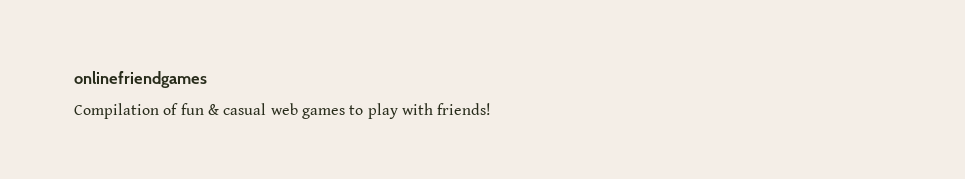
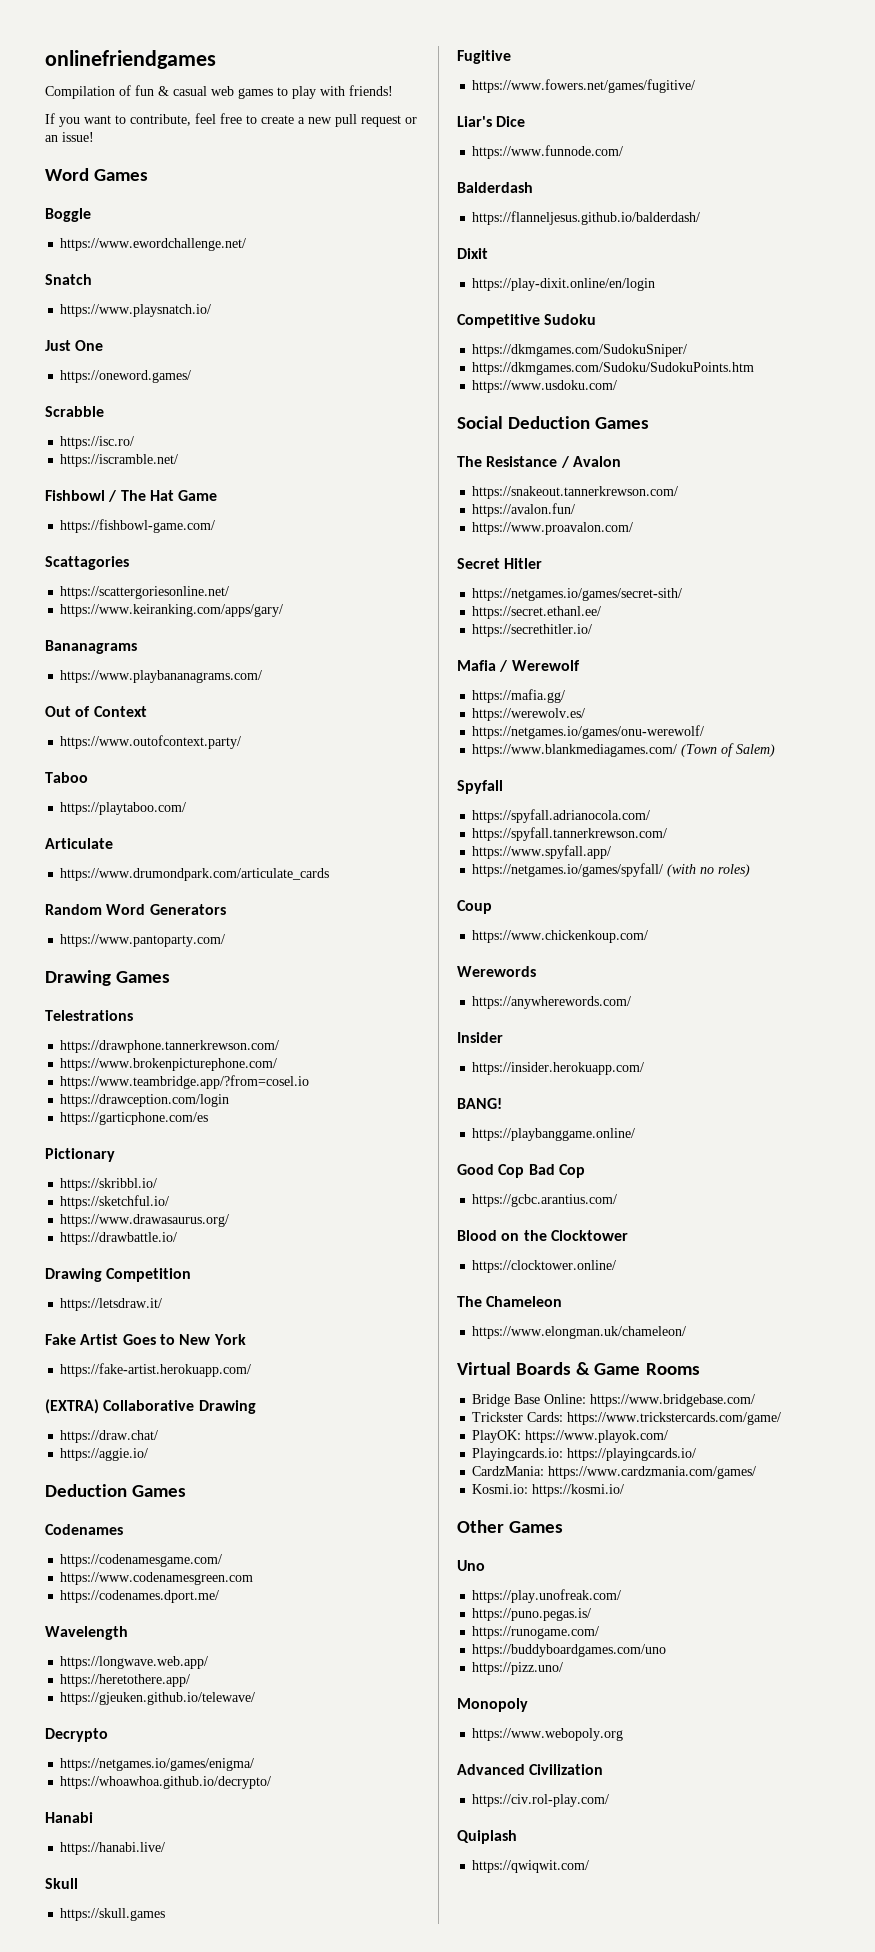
(492, 109) none -> [45,113,417,127] [45,132,94,142] [45,168,149,181] [45,208,91,222] [60,238,247,251] [45,274,92,285] [60,304,212,317] [45,340,104,351] [60,370,192,383] [45,406,104,417] [60,436,135,449] [60,454,179,467] [45,490,218,502] [60,519,216,533] [45,556,129,570] [60,586,230,599] [60,604,284,617] [45,640,137,654] [60,670,263,683] [45,706,147,717] [60,735,242,749] [45,772,88,783] [60,802,187,815] [45,838,113,849] [60,868,330,881] [45,904,226,915] [60,934,226,947] [45,970,171,986] [45,1010,133,1021] [60,1040,280,1053] [60,1058,278,1071] [60,1075,310,1089] [60,1094,230,1107] [60,1112,209,1125] [45,1148,115,1162] [60,1178,158,1191] [60,1195,170,1209] [60,1214,230,1227] [60,1232,178,1245] [45,1268,192,1282] [60,1298,163,1311] [45,1334,246,1345] [60,1363,252,1377] [45,1399,256,1414] [60,1430,159,1443] [60,1448,149,1461] [45,1484,187,1497] [45,1524,123,1535] [60,1554,223,1567] [60,1572,254,1585] [60,1590,220,1603] [45,1626,128,1640] [60,1656,209,1669] [60,1674,191,1687] [60,1692,256,1705] [45,1728,108,1742] [60,1758,255,1771] [60,1776,272,1789] [45,1812,93,1823] [60,1842,166,1855] [45,1878,78,1889] [60,1908,166,1921] [457,50,511,64] [472,79,696,93] [457,116,526,127] [472,145,624,159] [457,182,533,193] [472,211,701,225] [457,248,488,259] [472,278,656,291] [457,314,597,328] [472,344,688,357] [472,362,755,375] [472,380,618,393] [457,416,650,429] [457,456,621,468] [472,486,679,499] [472,503,576,517] [472,522,634,535] [457,558,543,569] [472,588,683,601] [472,606,602,619] [472,624,593,637] [457,660,580,672] [472,689,566,703] [472,708,586,721] [472,725,705,739] [472,743,776,757] [457,780,503,794] [472,809,651,823] [472,827,668,841] [472,845,612,859] [472,863,751,877] [457,900,492,914] [472,930,649,943] [457,966,536,977] [472,996,632,1009] [457,1032,503,1043] [472,1062,645,1075] [457,1098,502,1109] [472,1128,636,1141] [457,1164,585,1178] [472,1194,618,1207] [457,1230,628,1241] [472,1260,617,1273] [457,1296,563,1307] [472,1326,687,1339] [457,1362,700,1375] [472,1394,756,1407] [472,1412,782,1425] [472,1430,669,1443] [472,1448,697,1461] [472,1466,757,1479] [472,1484,625,1497] [457,1520,564,1533] [457,1560,485,1571] [472,1589,622,1603] [472,1608,592,1621] [472,1626,600,1639] [472,1644,667,1657] [472,1662,564,1675] [457,1698,528,1712] [472,1728,624,1741] [457,1764,604,1775] [472,1794,610,1807] [457,1830,517,1844] [472,1860,590,1873] // If you want to contribute, feel free to create a new pull request or an issue! // Word Games // Boggle // https://www.ewordchallenge.net/ // Snatch // https://www.playsnatch.io/ // Just One // https://oneword.games/ // Scrabble // https://isc.ro/ // https://iscramble.net/ // Fishbowl / The Hat Game // https://fishbowl-game.com/ // Scattagories // https://scattergoriesonline.net/ // https://www.keiranking.com/apps/gary/ // Bananagrams // https://www.playbananagrams.com/ // Out of Context // https://www.outofcontext.party/ // Taboo // https://playtaboo.com/ // Articulate // https://www.drumondpark.com/articulate_cards // Random Word Generators // https://www.pantoparty.com/ // Drawing Games // Telestrations // https://drawphone.tannerkrewson.com/ // https://www.brokenpicturephone.com/ // https://www.teambridge.app/?from=cosel.io // https://drawception.com/login // https://garticphone.com/es // Pictionary // https://skribbl.io/ // https://sketchful.io/ // https://www.drawasaurus.org/ // https://drawbattle.io/ // Drawing Competition // https://letsdraw.it/ // Fake Artist Goes to New York // https://fake-artist.herokuapp.com/ // (EXTRA) Collaborative Drawing // https://draw.chat/ // https://aggie.io/ // Deduction Games // Codenames // https://codenamesgame.com/ // https://www.codenamesgreen.com // https://codenames.dport.me/ // Wavelength // https://longwave.web.app/ // https://heretothere.app/ // https://gjeuken.github.io/telewave/ // Decrypto // https://netgames.io/games/enigma/ // https://whoawhoa.github.io/decrypto/ // Hanabi // https://hanabi.live/ // Skull // https://skull.games // Fugitive // https://www.fowers.net/games/fugitive/ // Liar's Dice // https://www.funnode.com/ // Balderdash // https://flanneljesus.github.io/balderdash/ // Dixit // https://play-dixit.online/en/login // Competitive Sudoku // https://dkmgames.com/SudokuSniper/ // https://dkmgames.com/Sudoku/SudokuPoints.htm // https://www.usdoku.com/ // Social Deduction Games // The Resistance / Avalon // https://snakeout.tannerkrewson.com/ // https://avalon.fun/ // https://www.proavalon.com/ // Secret Hitler // https://netgames.io/games/secret-sith/ // https://secret.ethanl.ee/ // https://secrethitler.io/ // Mafia / Werewolf // https://mafia.gg/ // https://werewolv.es/ // https://netgames.io/games/onu-werewolf/ // https://www.blankmediagames.com/ (Town of Salem) // Spyfall // https://spyfall.adrianocola.com/ // https://spyfall.tannerkrewson.com/ // https://www.spyfall.app/ // https://netgames.io/games/spyfall/ (with no roles) // Coup // https://www.chickenkoup.com/ // Werewords // https://anywherewords.com/ // Insider // https://insider.herokuapp.com/ // BANG! // https://playbanggame.online/ // Good Cop Bad Cop // https://gcbc.arantius.com/ // Blood on the Clocktower // https://clocktower.online/ // The Chameleon // https://www.elongman.uk/chameleon/ // Virtual Boards & Game Rooms // Bridge Base Online: https://www.bridgebase.com/ // Trickster Cards: https://www.trickstercards.com/game/ // PlayOK: https://www.playok.com/ // Playingcards.io: https://playingcards.io/ // CardzMania: https://www.cardzmania.com/games/ // Kosmi.io: https://kosmi.io/ // Other Games // Uno // https://play.unofreak.com/ // https://puno.pegas.is/ // https://runogame.com/ // https://buddyboardgames.com/uno // https://pizz.uno/ // Monopoly // https://www.webopoly.org // Advanced Civilization // https://civ.rol-play.com/ // Quiplash // https://qwiqwit.com/

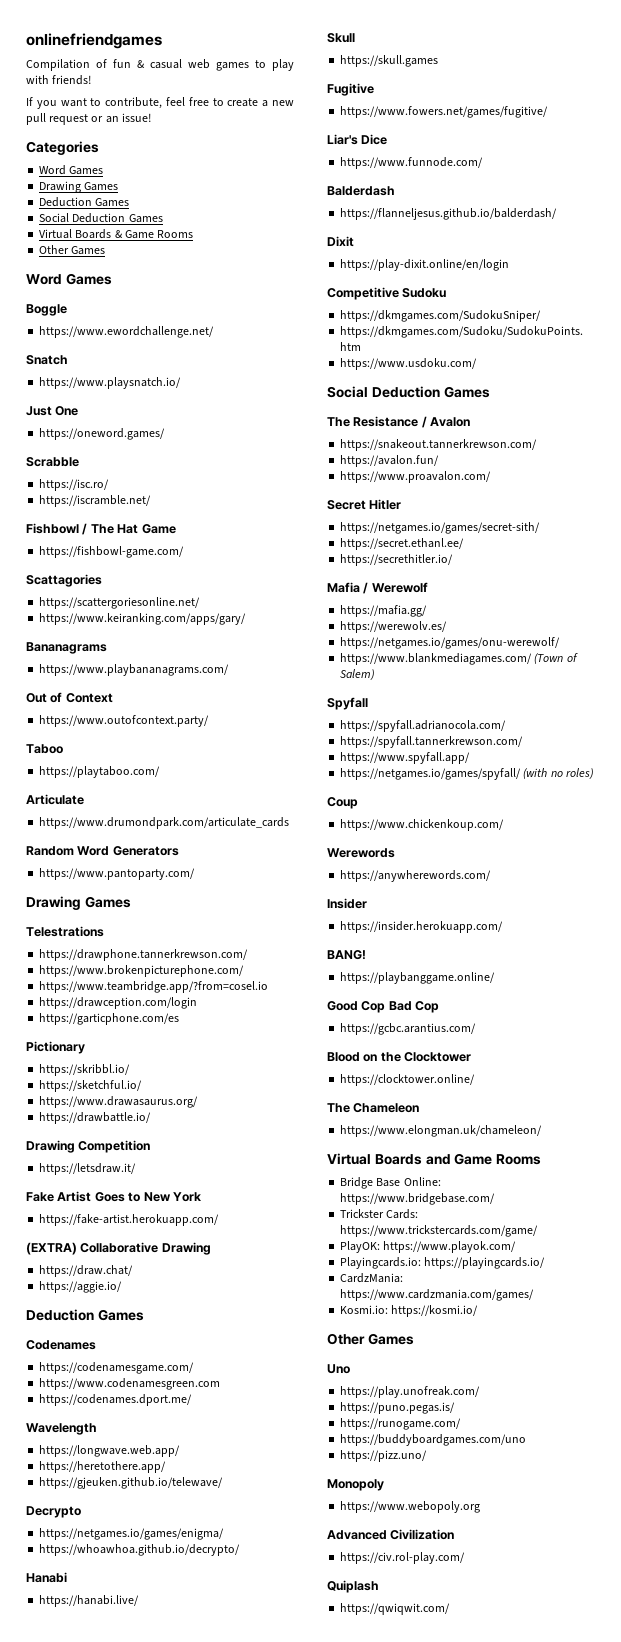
(94, 137) none -> [26,141,99,155] [39,165,104,175] [39,181,119,193] [39,197,130,207] [39,213,163,223] [39,229,194,239] [39,245,106,255] // Categories // Word Games // Drawing Games // Deduction Games // Social Deduction Games // Virtual Boards & Game Rooms // Other Games
[576,1362,591,1375] & -> [425,1154,451,1165] and

